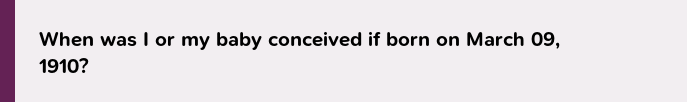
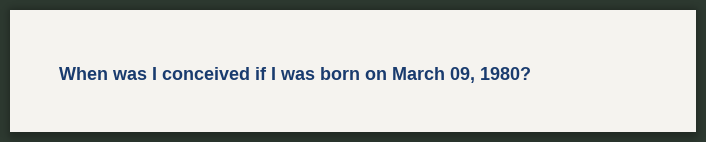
[155,31,381,50] or my baby conceived if -> [162,67,315,80] conceived if I was
[38,58,89,73] 1910? -> [480,67,531,80] 1980?

